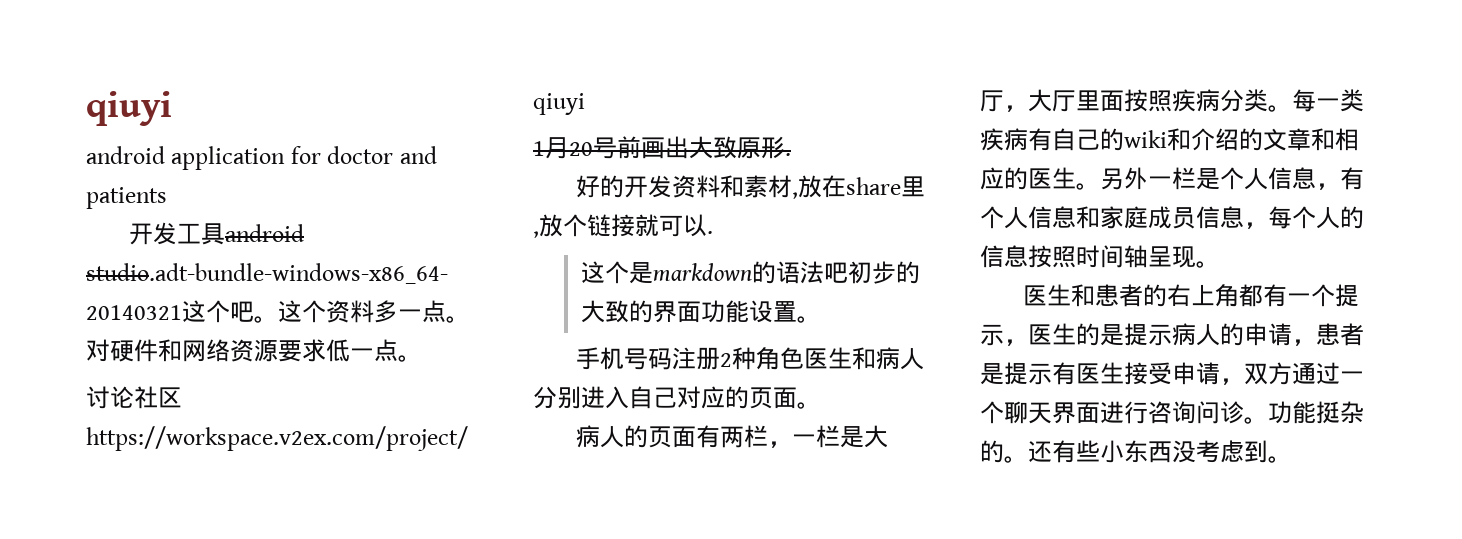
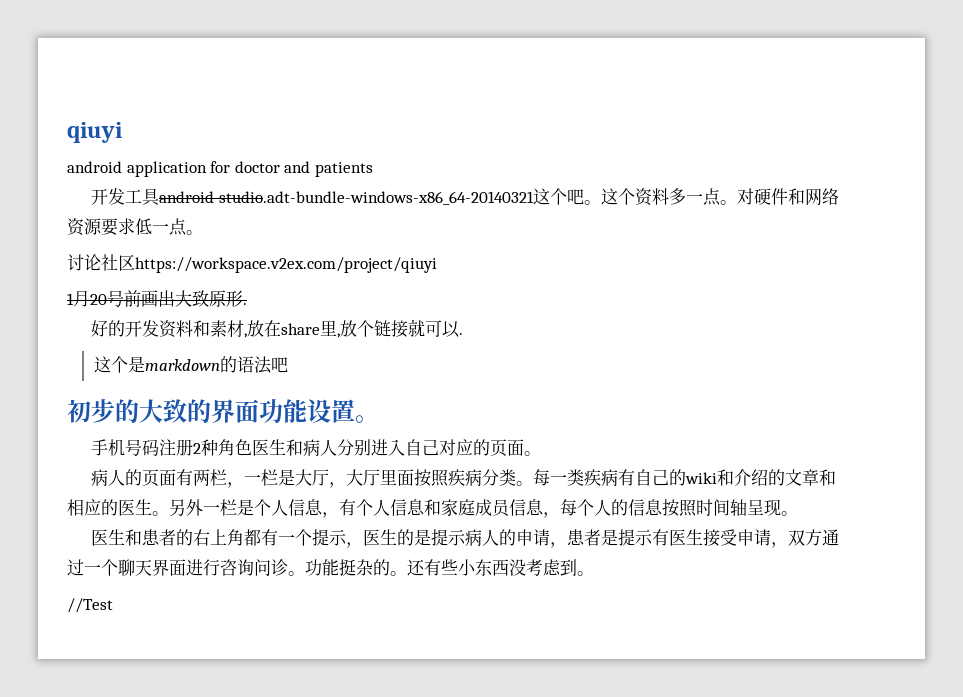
(848, 272) none -> (288, 365) //
(1292, 459) none -> [67,598,113,613] // //Test

